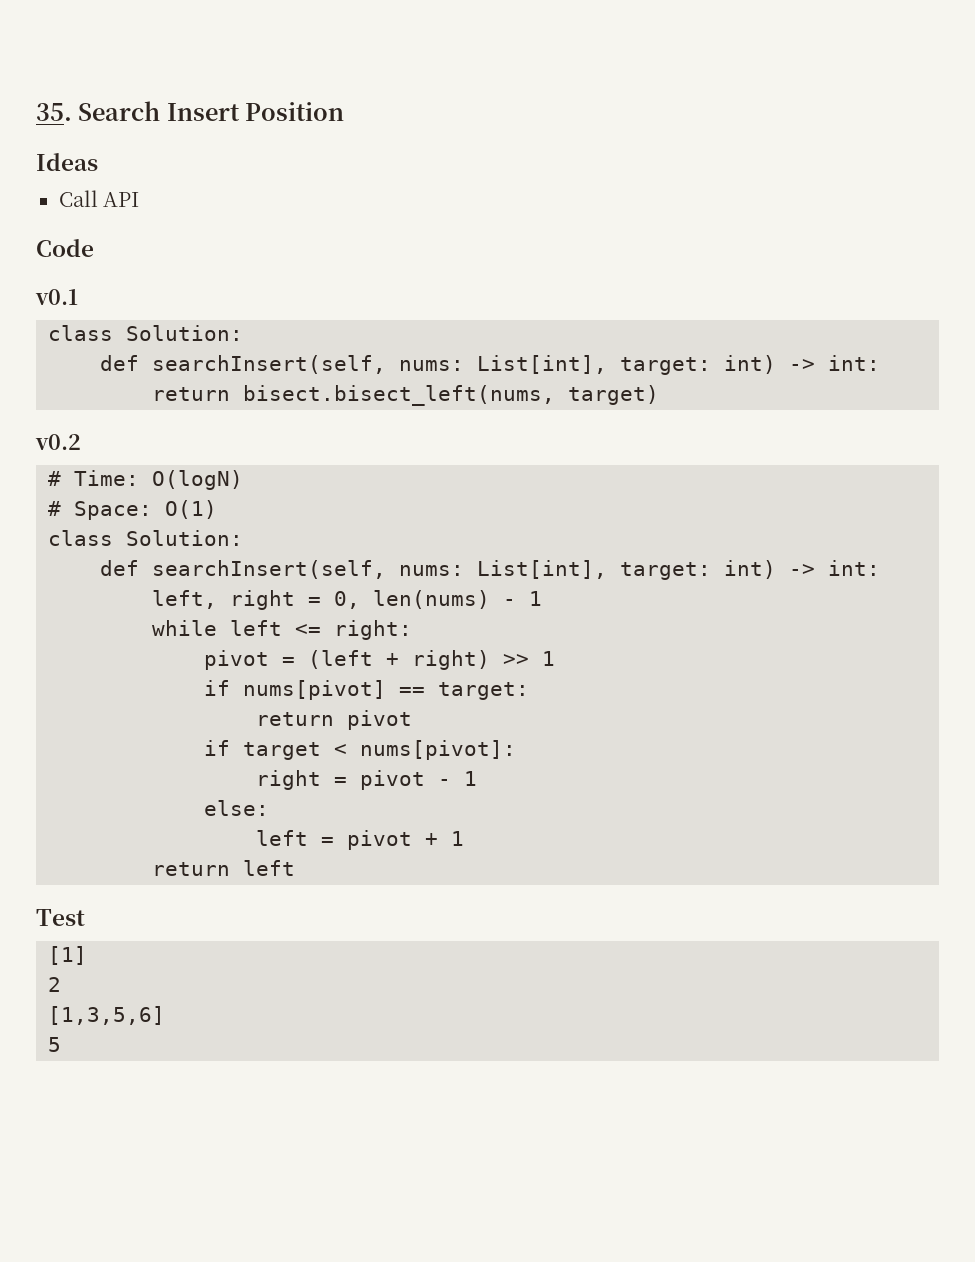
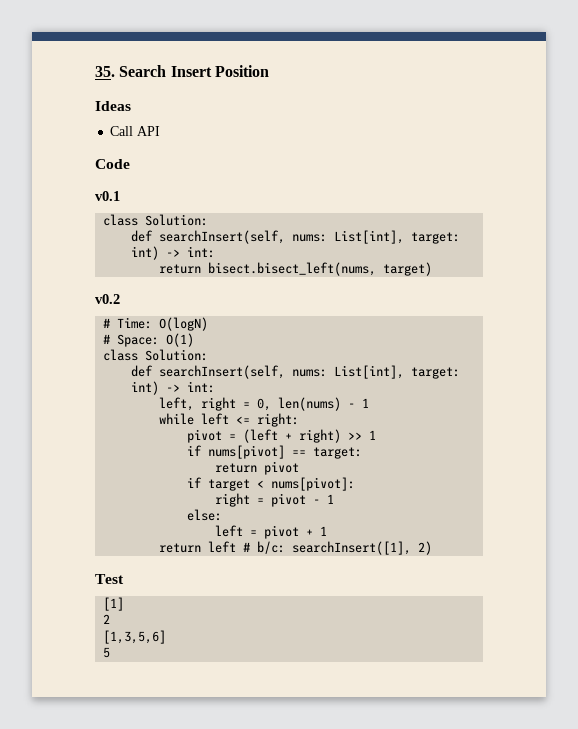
(296, 868) none -> [243,541,433,555] # b/c: searchInsert([1], 2)

